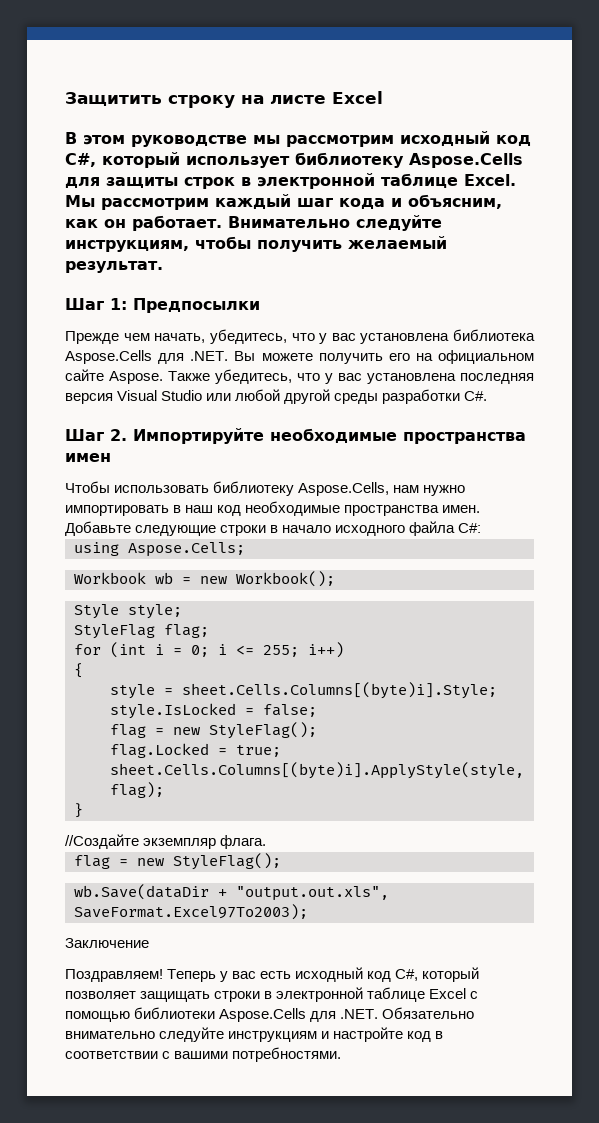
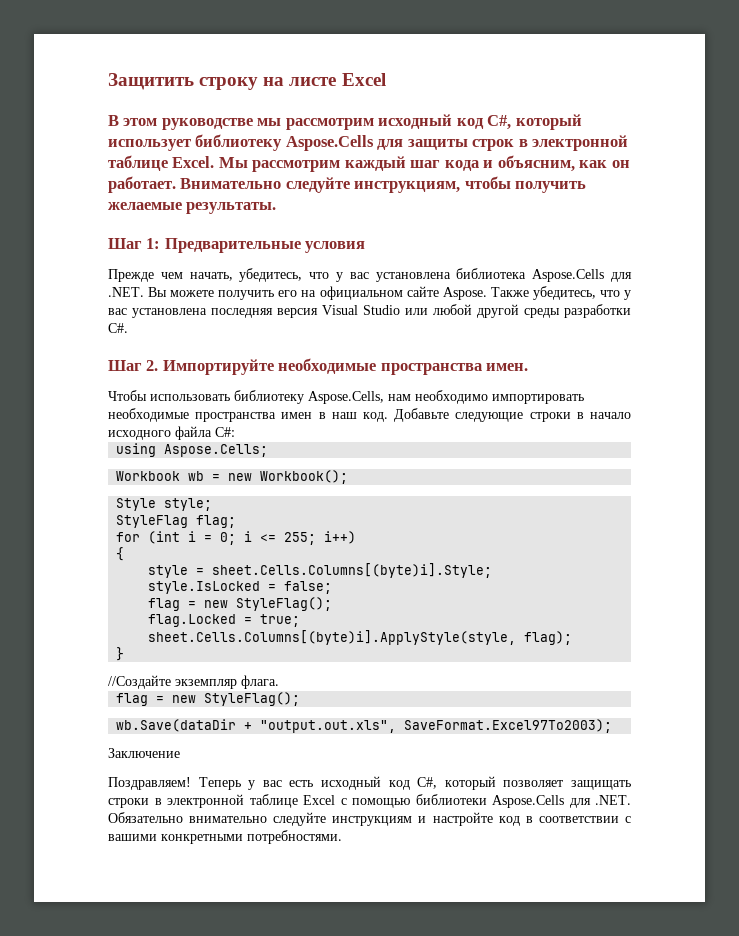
[348,236,447,249] [65,261,163,273] желаемый результат. -> [108,202,277,214] желаемые результаты.
[133,298,260,313] Предпосылки -> [164,238,366,253] Предварительные условия
[65,453,111,462] имен -> [486,363,529,371] имен.
[423,485,466,496] [65,501,481,516] нужно импортировать в наш код необходимые пространства имен. -> [415,390,584,404] [108,408,388,422] необходимо импортировать необходимые пространства имен в наш код.
(229, 1055) none -> [161,834,243,844] конкретными

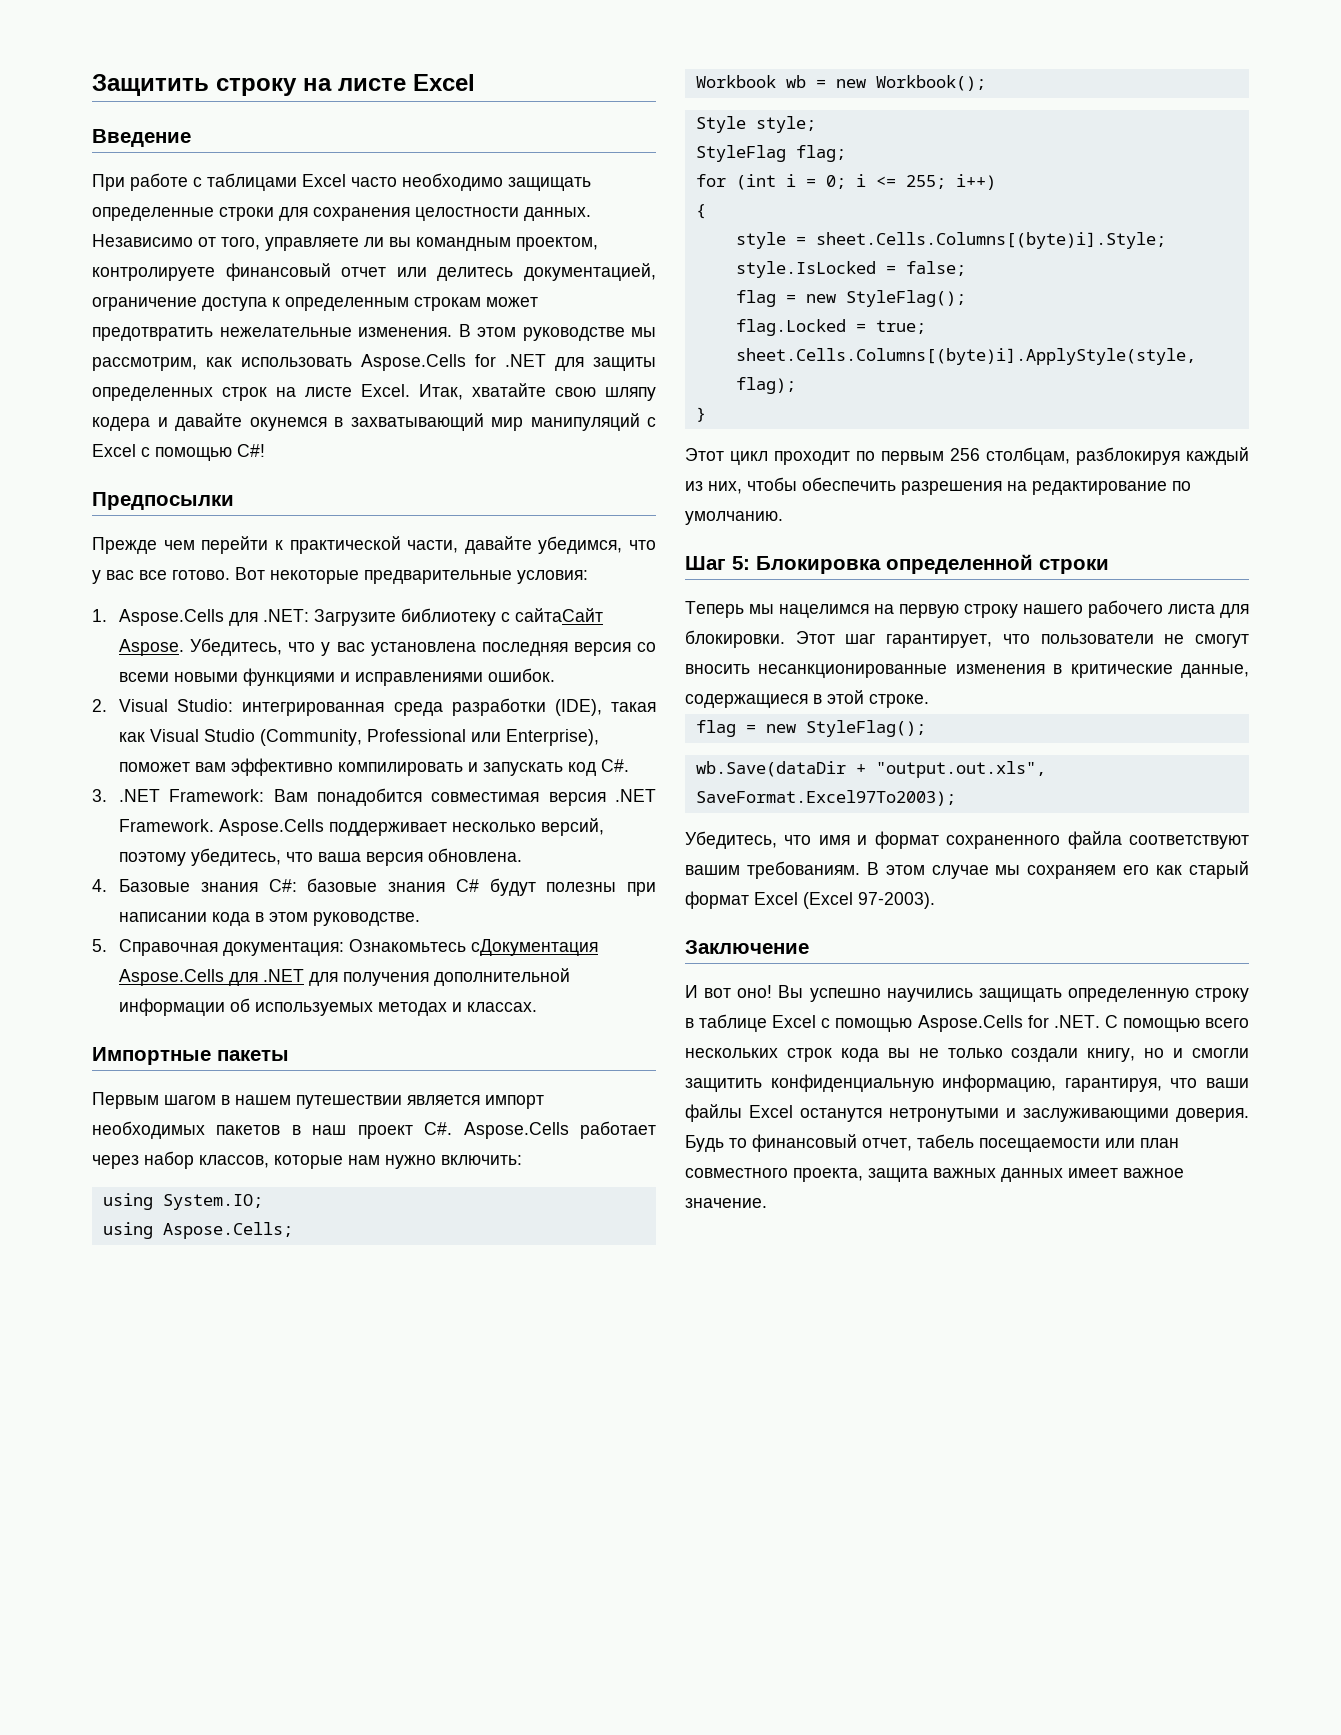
[108,114,582,130] [108,134,629,151] [108,155,630,172] [108,176,587,193] [108,202,277,214] [108,238,366,253] [108,268,633,282] [108,286,596,300] В этом руководстве мы рассмотрим исходный код C#, который использует библиотеку Aspose.Cells для защиты строк в электронной таблице Excel. Мы рассмотрим каждый шаг кода и объясним, как он работает. Внимательно следуйте инструкциям, чтобы получить желаемые результаты. // Шаг 1: Предварительные условия // Прежде чем начать, убедитесь, что у вас установлена библиотека Aspose.Cells для .NET. Вы можете получить его на официальном сайте Aspose. Также убедитесь, -> [92,129,191,147] [92,173,591,191] [92,207,591,221] [92,234,598,251] [92,263,656,281] [92,297,538,311] [92,324,656,341] [92,354,656,371] [92,383,656,401] [92,413,656,431] [92,444,265,461] [92,492,234,510] [92,536,656,554] [92,567,588,584] [92,608,604,626] [119,638,283,656] Введение // При работе с таблицами Excel часто необходимо защищать определенные строки для сохранения целостности данных. Независимо от того, управляете ли вы командным проектом, контролируете финансовый отчет или делитесь документацией, ограничение доступа к определенным строкам может предотвратить нежелательные изменения. В этом руководстве мы рассмотрим, как использовать Aspose.Cells for .NET для защиты определенных строк на листе Excel. Итак, хватайте свою шляпу кодера и давайте окунемся в захватывающий мир манипуляций с Excel с помощью C#! // Предпосылки // Прежде чем перейти к практической части, давайте убедимся, что у вас все готово. Вот некоторые предварительные условия: // 1. Aspose.Cells для .NET: Загрузите библиотеку с сайтаСайт Aspose. Убедитесь,
[322,304,631,318] [108,323,128,333] [108,358,529,375] [108,390,584,404] [108,408,631,422] [108,426,235,440] Visual Studio или любой другой среды разработки C#. // Шаг 2. Импортируйте необходимые пространства имен. // Чтобы использовать библиотеку Aspose.Cells, нам необходимо импортировать необходимые пространства имен в наш код. Добавьте следующие строки в начало исходного файла C#: -> [636,642,656,652] [119,668,556,686] [92,698,656,716] [119,729,600,746] [119,758,630,776] [92,788,656,806] [119,818,605,836] [119,848,523,866] [92,878,656,896] [119,912,421,926] [92,939,599,956] [119,968,571,986] [119,998,538,1016] [92,1047,289,1065] [92,1092,544,1109] [92,1121,656,1139] [92,1151,522,1169] [102,1193,263,1210] со всеми новыми функциями и исправлениями ошибок. // 2. Visual Studio: интегрированная среда разработки (IDE), такая как Visual Studio (Community, Professional или Enterprise), поможет вам эффективно компилировать и запускать код C#. // 3. .NET Framework: Вам понадобится совместимая версия .NET Framework. Aspose.Cells поддерживает несколько версий, поэтому убедитесь, что ваша версия обновлена. // 4. Базовые знания C#: базовые знания C# будут полезны при написании кода в этом руководстве. // 5. Справочная документация: Ознакомьтесь сДокументация Aspose.Cells для .NET для получения дополнительной информации об используемых методах и классах. // Импортные пакеты // Первым шагом в нашем путешествии является импорт необходимых пакетов в наш проект C#. Aspose.Cells работает через набор классов, которые нам нужно включить: // using System.IO;
[108,675,279,689] //Создайте экземпляр флага. -> [685,447,1249,465] [685,477,1191,495] [685,511,783,525] [685,554,1109,574] [685,600,1249,618] [685,630,1249,648] [685,664,1249,678] [685,690,929,708] Этот цикл проходит по первым 256 столбцам, разблокируя каждый из них, чтобы обеспечить разрешения на редактирование по умолчанию. // Шаг 5: Блокировка определенной строки // Теперь мы нацелимся на первую строку нашего рабочего листа для блокировки. Этот шаг гарантирует, что пользователи не смогут вносить несанкционированные изменения в критические данные, содержащиеся в этой строке.
[108,748,180,758] [108,776,632,790] [108,794,631,808] [108,812,631,826] [108,830,342,844] Заключение // Поздравляем! Теперь у вас есть исходный код C#, который позволяет защищать строки в электронной таблице Excel с помощью библиотеки Aspose.Cells для .NET. Обязательно внимательно следуйте инструкциям и настройте код в соответствии с вашими конкретными потребностями. -> [685,831,1249,849] [685,861,1249,879] [685,891,935,909] [685,940,809,954] [685,985,1249,1002] [685,1014,1249,1032] [685,1048,1249,1062] [685,1074,1249,1092] [685,1104,1249,1122] [685,1134,1179,1152] [685,1168,1184,1182] [685,1198,767,1208] Убедитесь, что имя и формат сохраненного файла соответствуют вашим требованиям. В этом случае мы сохраняем его как старый формат Excel (Excel 97-2003). // Заключение // И вот оно! Вы успешно научились защищать определенную строку в таблице Excel с помощью Aspose.Cells for .NET. С помощью всего нескольких строк кода вы не только создали книгу, но и смогли защитить конфиденциальную информацию, гарантируя, что ваши файлы Excel останутся нетронутыми и заслуживающими доверия. Будь то финансовый отчет, табель посещаемости или план совместного проекта, защита важных данных имеет важное значение.

